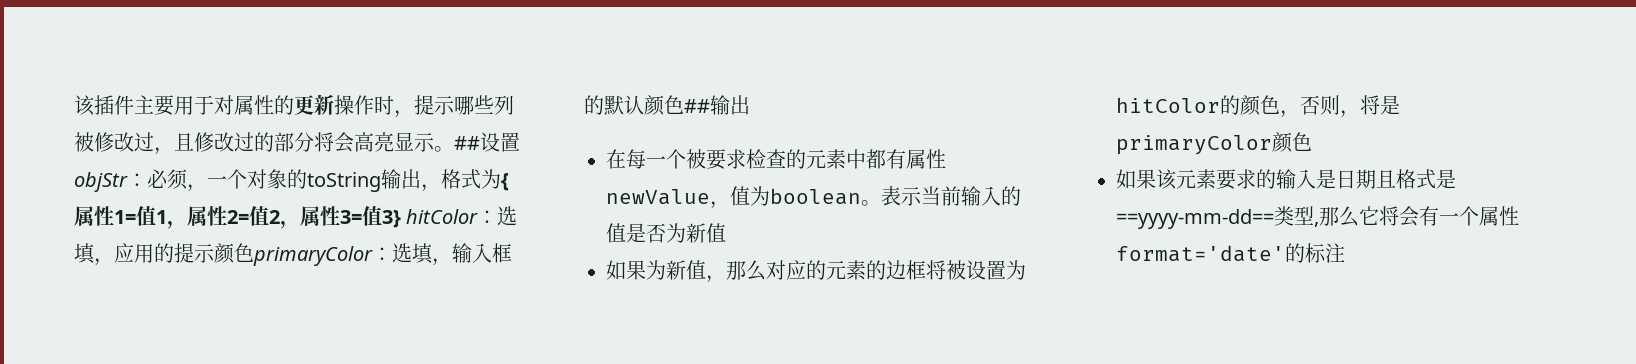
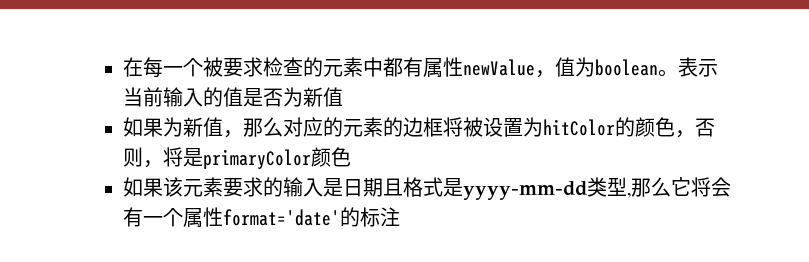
[74,94,514,118] [74,132,520,155] [74,169,509,192] [74,206,518,229] [74,243,512,266] [584,95,750,116] 该插件主要用于对属性的更新操作时，提示哪些列被修改过，且修改过的部分将会高亮显示。##设置objStr：必须，一个对象的toString输出，格式为{属性1=值1，属性2=值2，属性3=值3} hitColor：选填，应用的提示颜色primaryColor：选填，输入框的默认颜色##输出 // -> (123, 67) none
[1116,209,1274,229] ==yyyy-mm-dd== -> [463,181,587,200] yyyy-mm-dd

